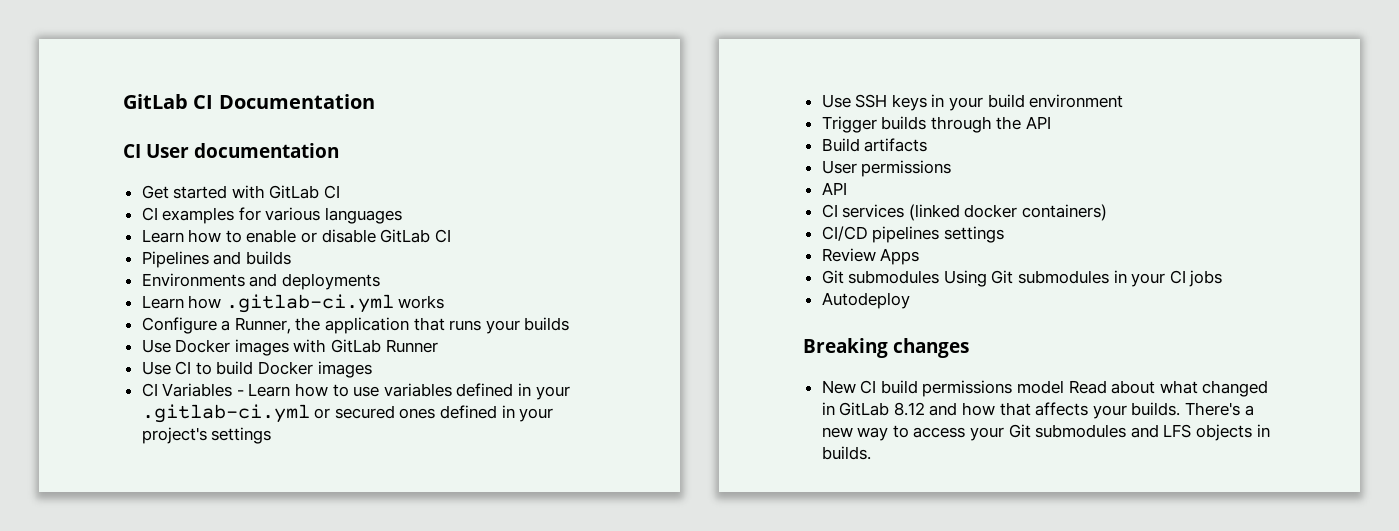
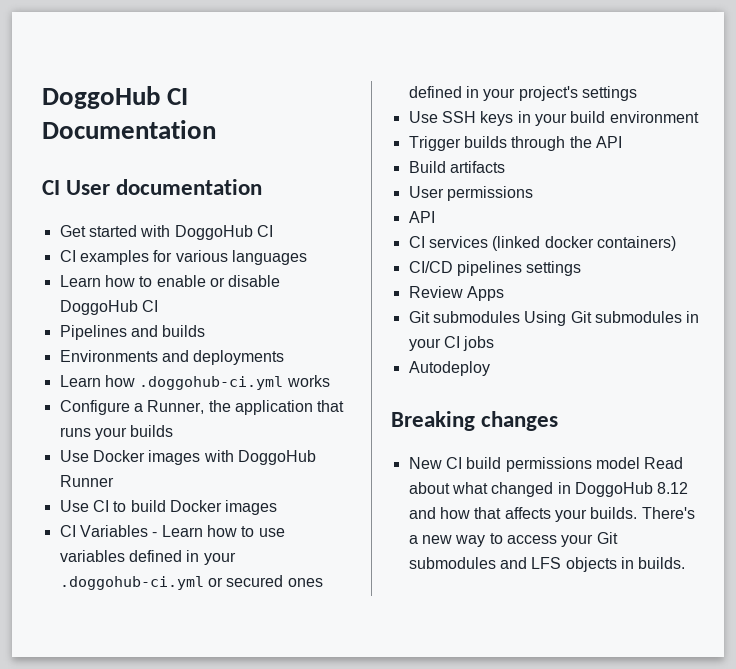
[123,94,188,109] GitLab -> [42,86,160,109] DoggoHub
[269,185,320,199] GitLab -> [174,225,253,240] DoggoHub
[380,229,431,243] GitLab -> [59,300,138,315] DoggoHub
[225,294,394,313] .gitlab-ci.yml -> [139,376,284,390] .doggohub-ci.yml
[331,339,382,353] GitLab -> [237,450,316,465] DoggoHub
[141,404,310,423] .gitlab-ci.yml -> [59,576,204,590] .doggohub-ci.yml
[839,402,890,416] GitLab -> [574,482,653,497] DoggoHub

